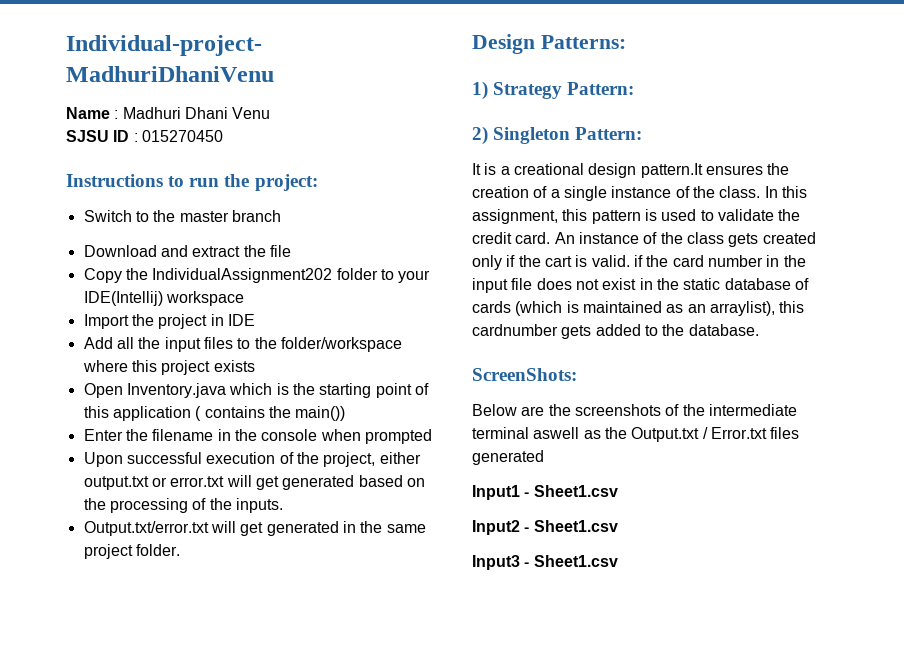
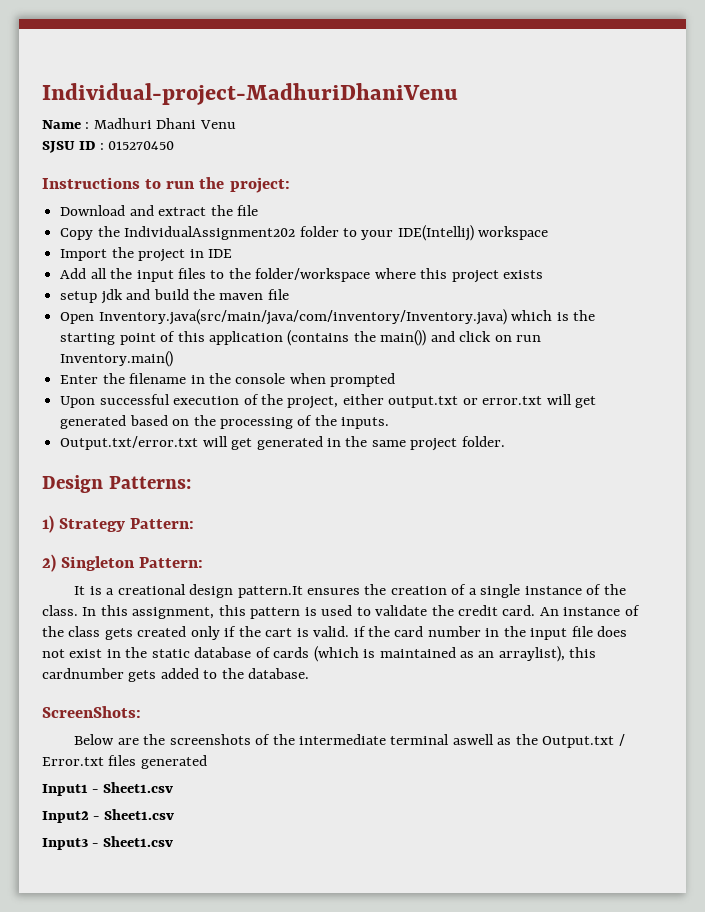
[83,210,281,222] // Switch to the master branch -> (290, 185) none
(255, 366) none -> [60,289,289,304] // setup jdk and build the maven file
[126,383,226,398] Inventory.java -> [98,309,507,325] Inventory.java(src/main/java/com/inventory/Inventory.java)
[195,406,265,421] ( contains -> [287,330,350,346] (contains
(346, 413) none -> [430,331,542,342] [60,351,174,367] and click on run Inventory.main()

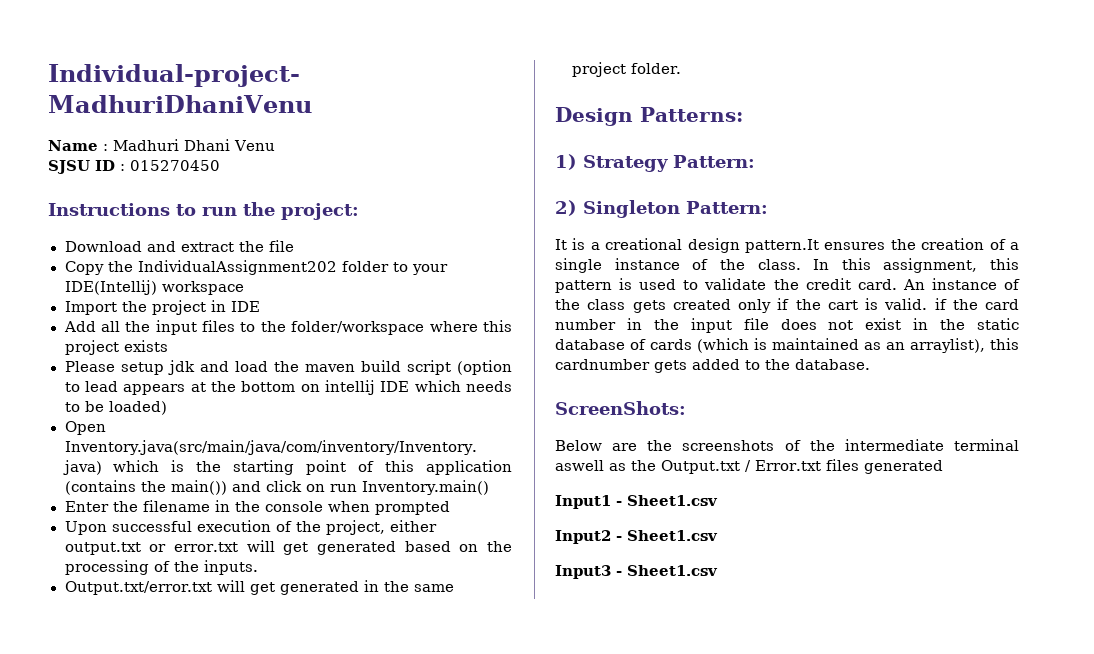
(544, 274) none -> [64,361,115,372] Please
[153,289,189,300] build -> [234,361,268,372] load
[267,289,289,300] file -> [360,360,512,375] [64,380,512,395] [64,401,167,415] build script (option to lead appears at the bottom on intellij IDE which needs to be loaded)

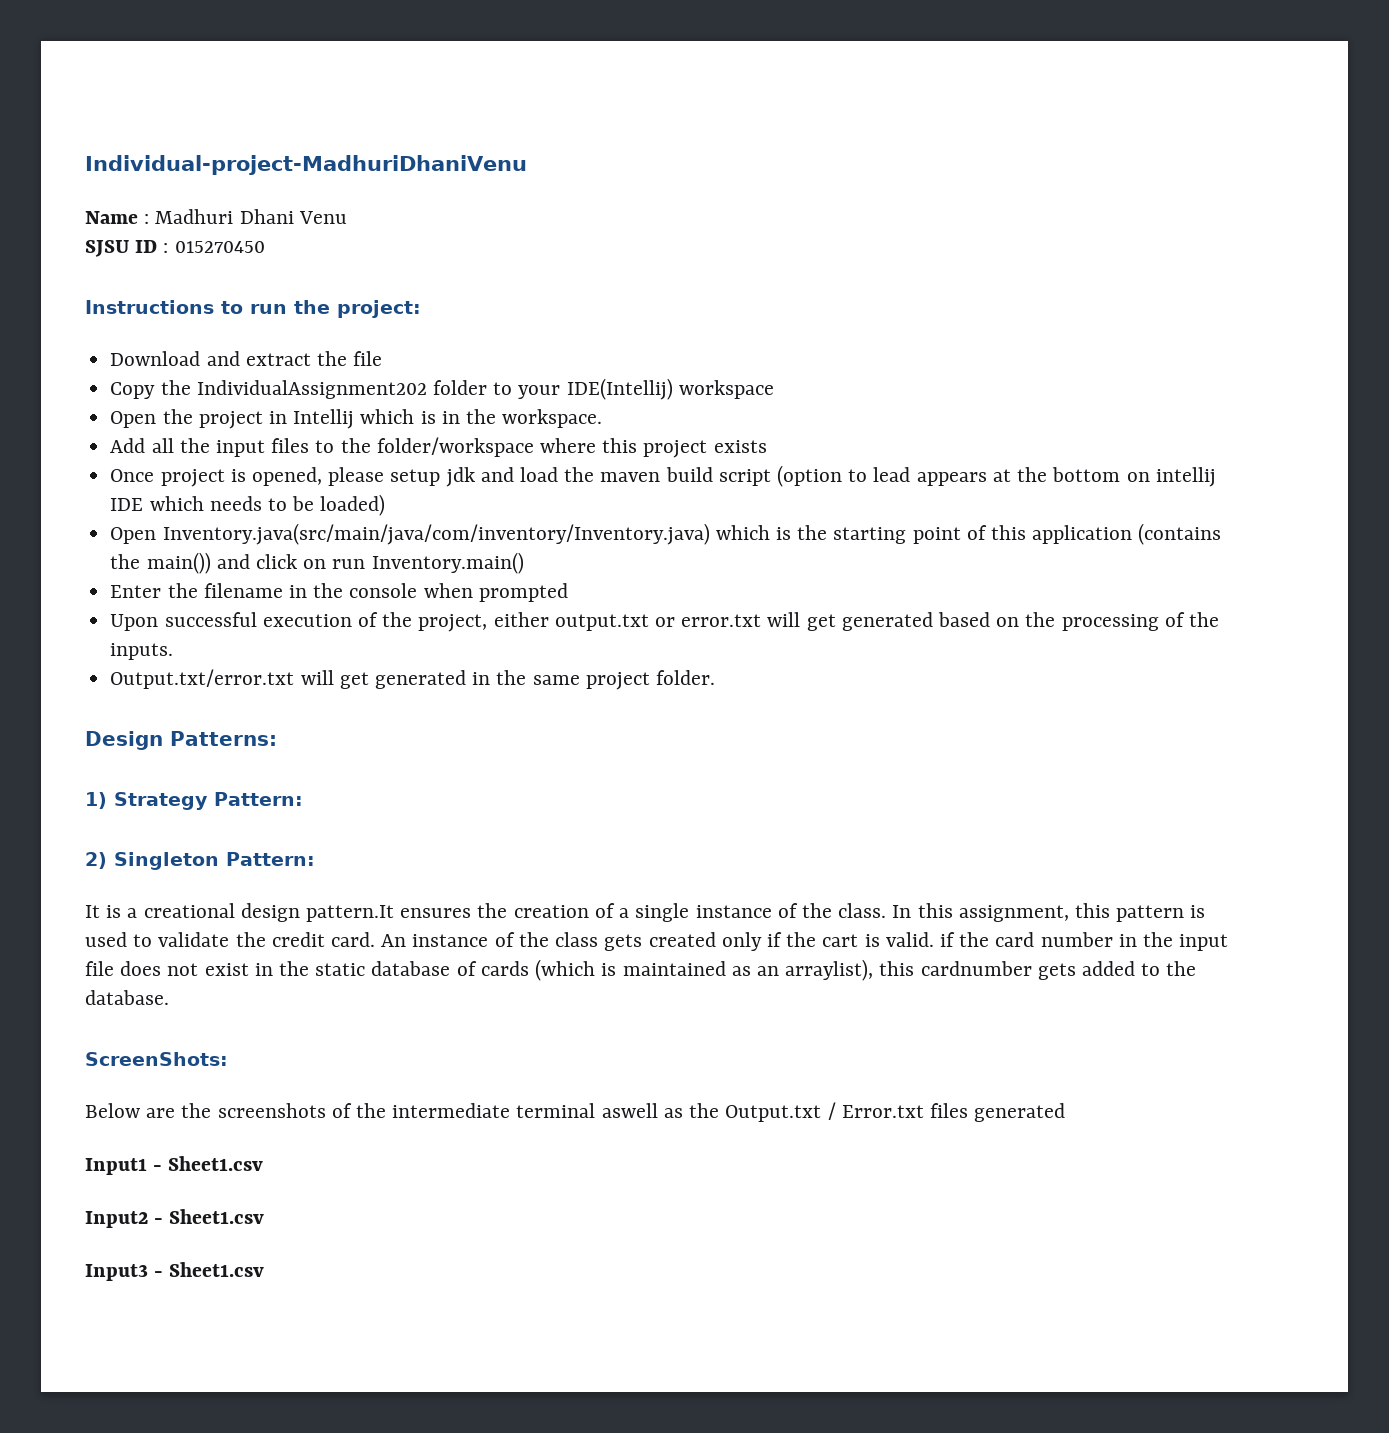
[64,301,117,315] Import -> [110,411,157,428] Open
[230,301,260,312] IDE -> [293,409,603,429] Intellij which is in the workspace.
[64,361,115,372] Please -> [110,467,385,487] Once project is opened, please

